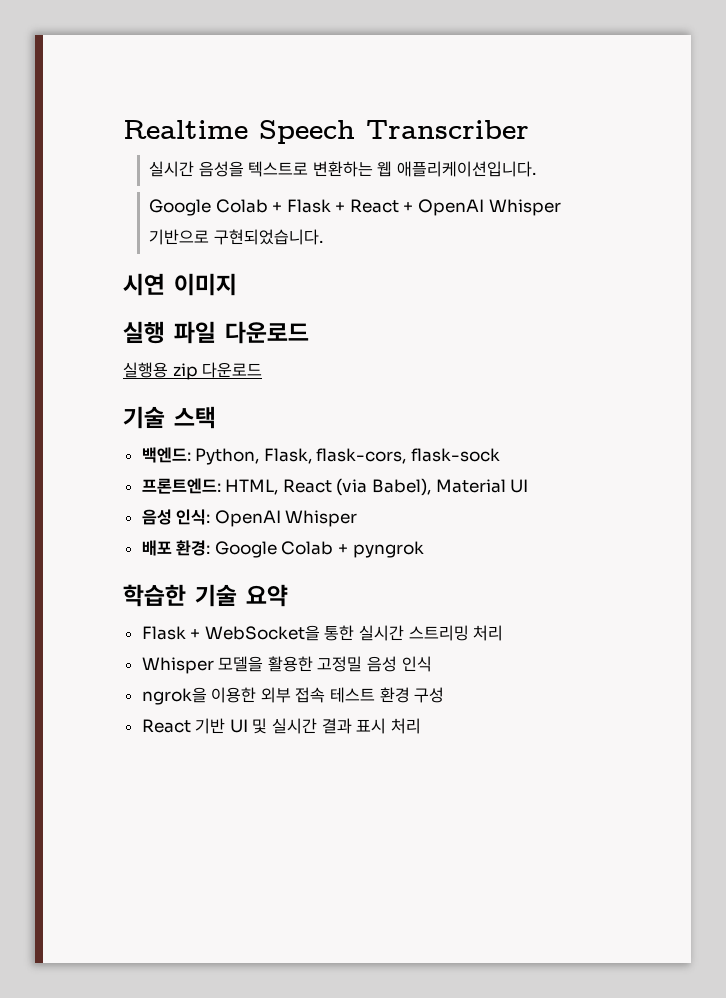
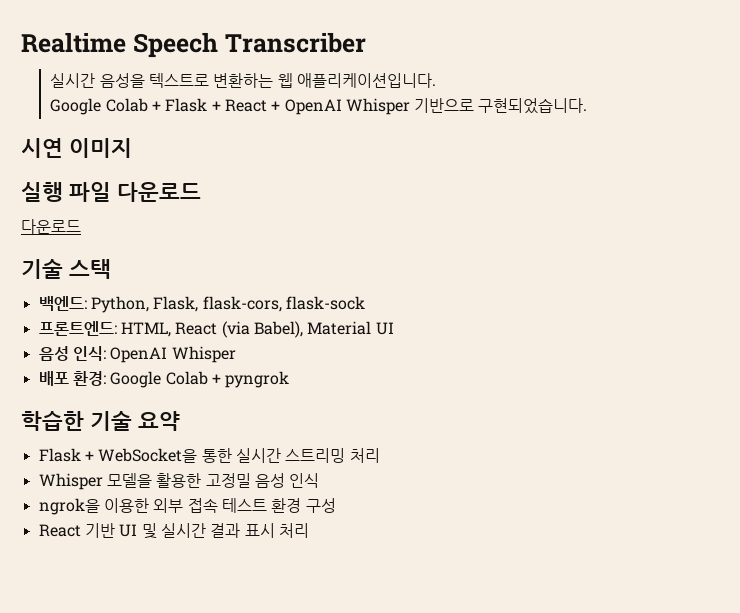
[123,362,198,380] 실행용 zip -> (201, 192) none

